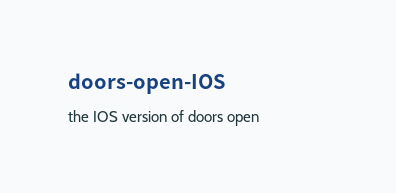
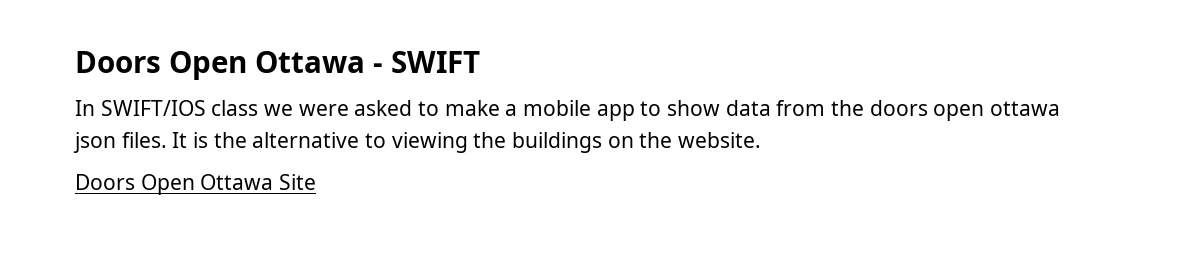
[68,73,225,94] [68,110,260,126] doors-open-IOS // the IOS version of doors open -> [75,51,480,80] [75,100,1061,121] [73,132,762,153] [75,174,317,195] Doors Open Ottawa - SWIFT // In SWIFT/IOS class we were asked to make a mobile app to show data from the doors open ottawa json files. It is the alternative to viewing the buildings on the website. // Doors Open Ottawa Site

